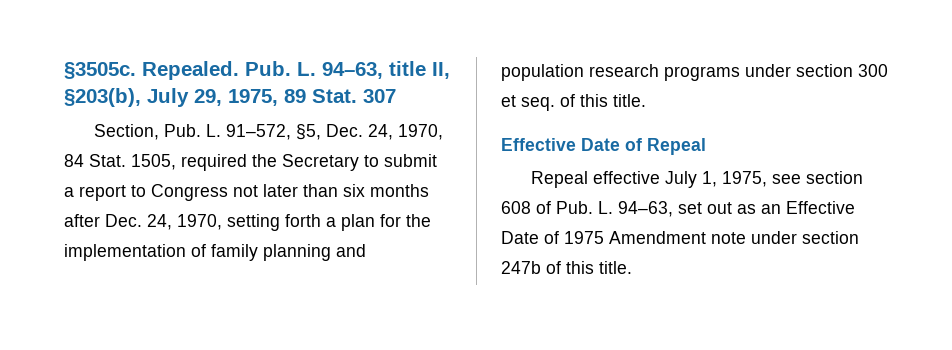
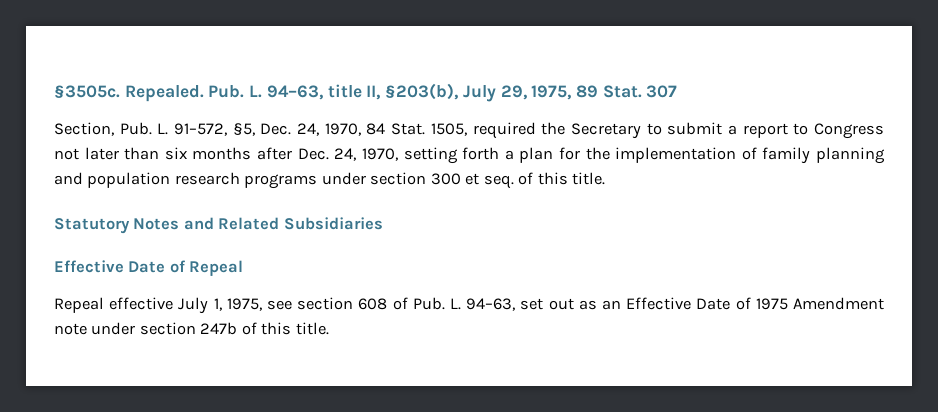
(646, 100) none -> [54,217,383,234] // Statutory Notes and Related Subsidiaries

